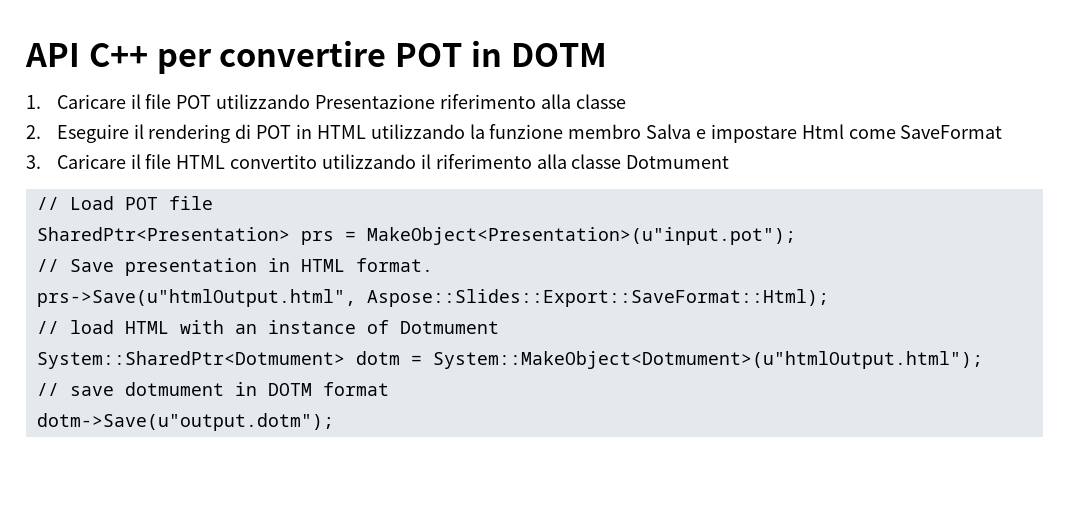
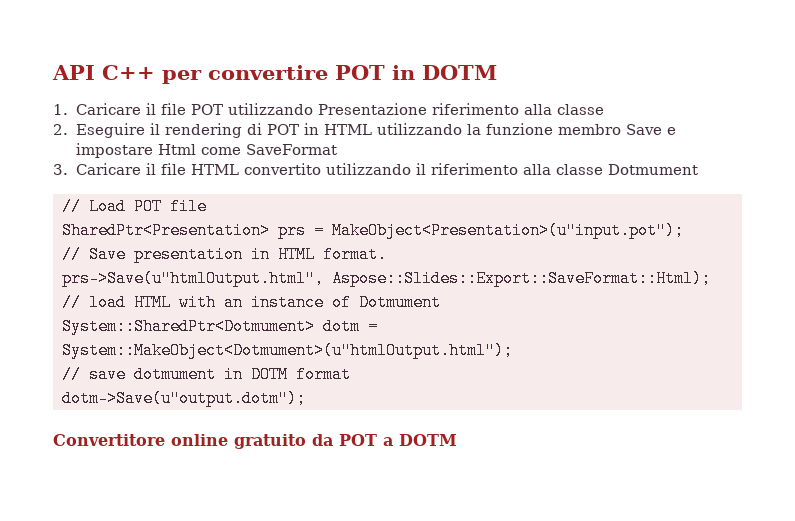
[646,124,692,139] Salva -> [625,124,662,135] Save
(334, 422) none -> [53,434,457,449] // Convertitore online gratuito da POT a DOTM

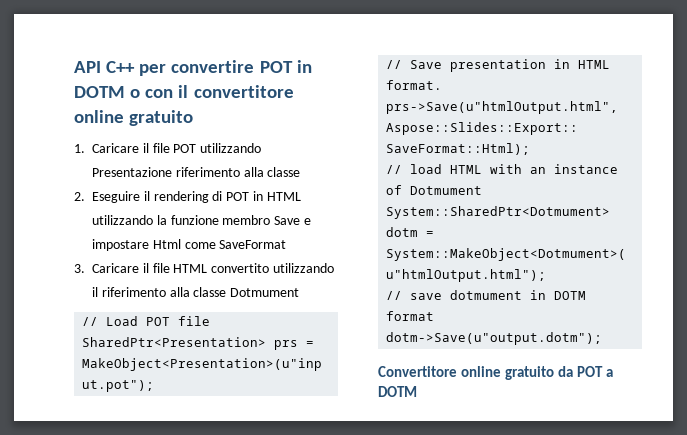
(497, 72) none -> [130,85,294,98] [74,110,194,126] o con il convertitore online gratuito

